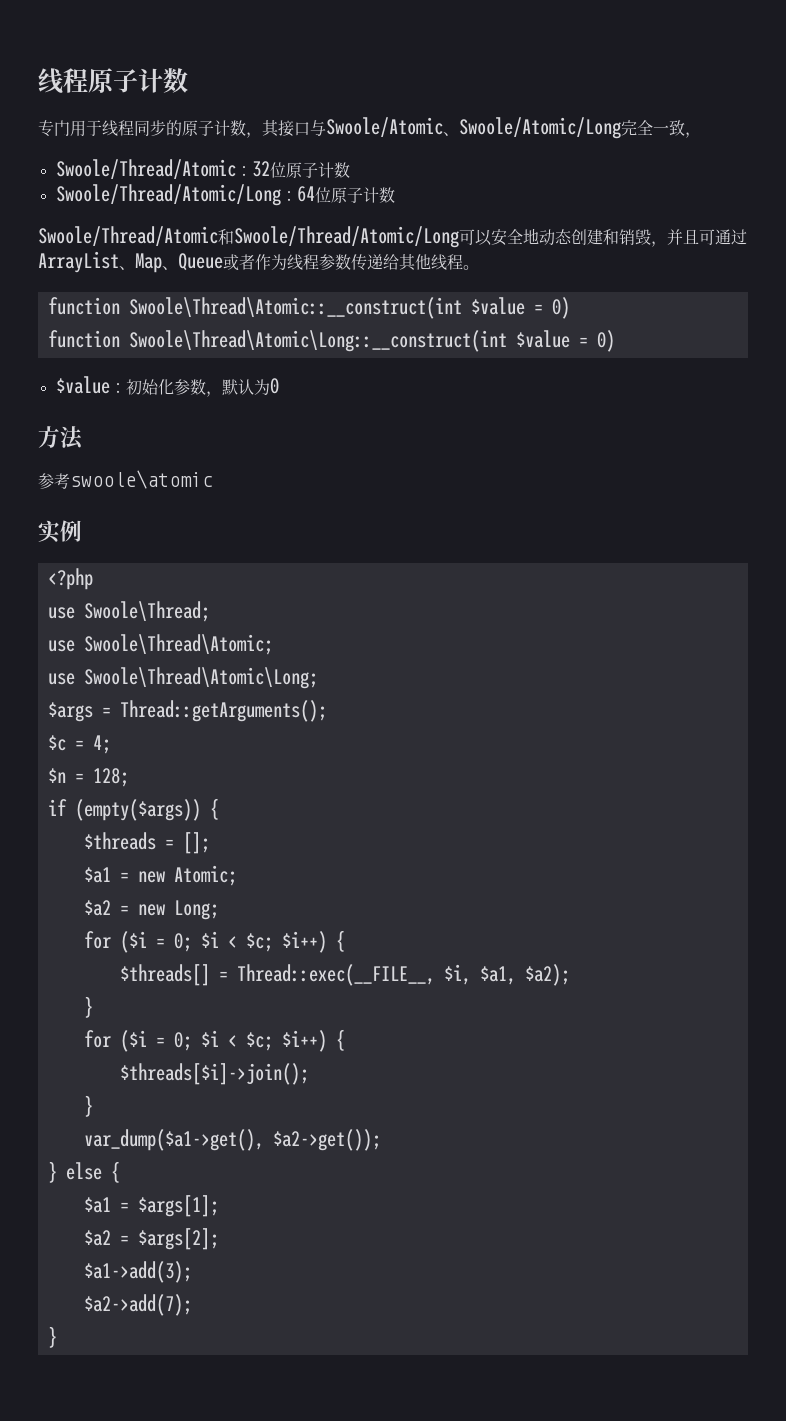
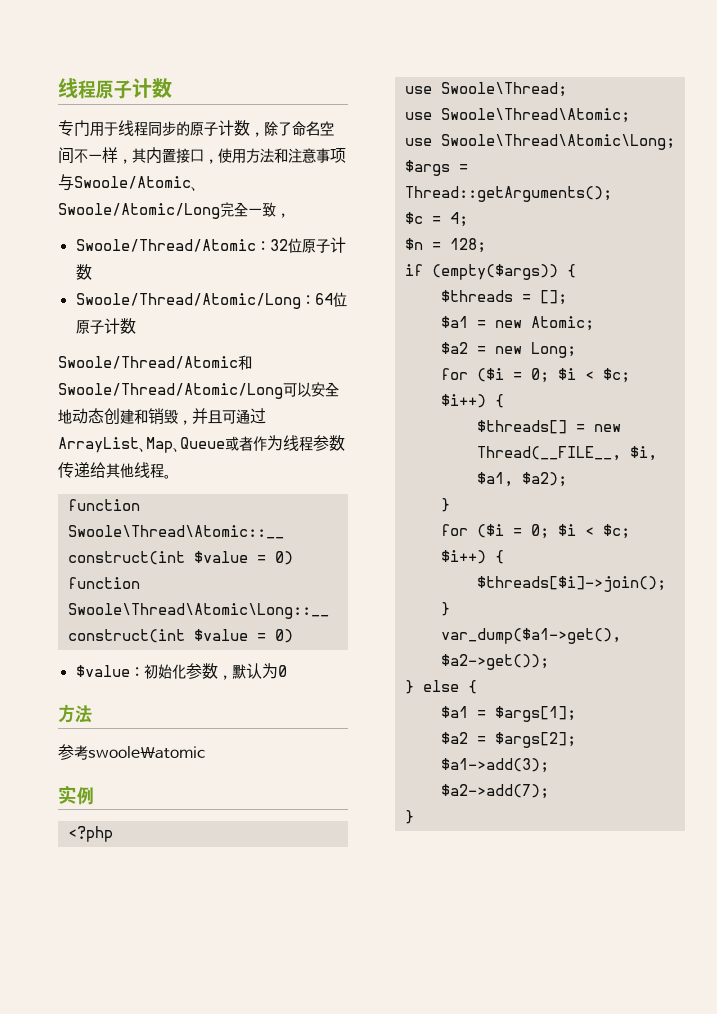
[262,120,310,137] 其接口 -> [264,121,334,136] [58,147,346,164] 除了命名空间不一样，其内置接口，使用方法和注意事项
[236,964,435,986] Thread::exec(__FILE__, -> [593,424,621,432] [476,446,621,461] new Thread(__FILE__,

